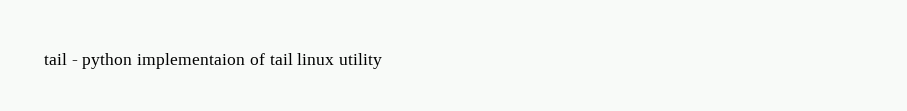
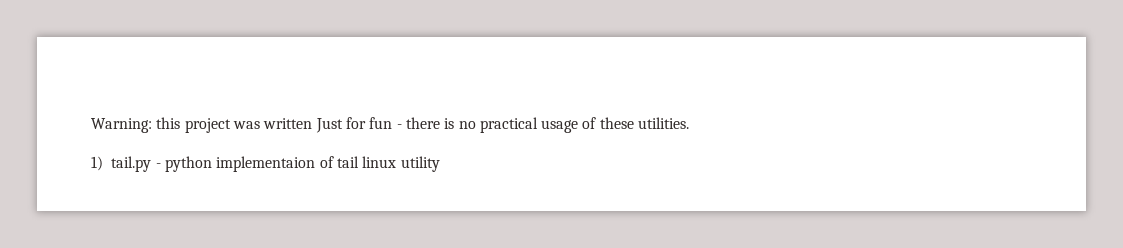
[44,53,67,65] tail -> [91,117,690,133] [91,156,152,172] Warning: this project was written Just for fun - there is no practical usage of these utilities. // 1) tail.py

